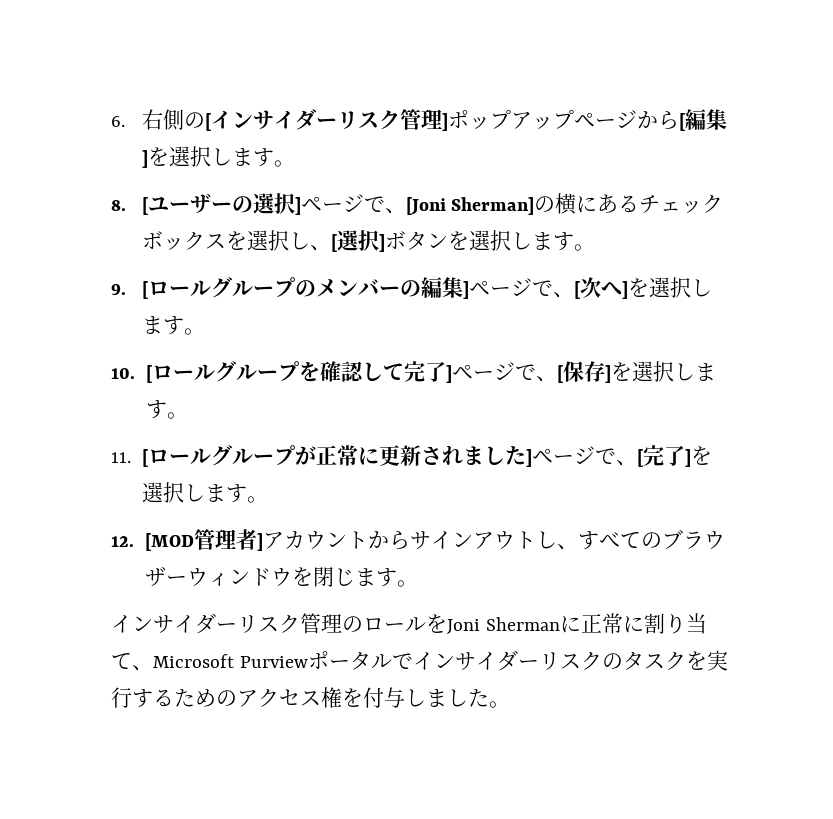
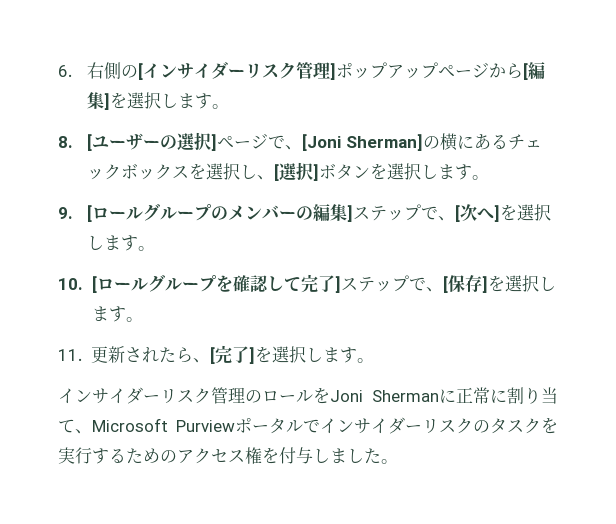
[468,278,532,296] ページ -> [352,204,421,221] ステップ
[451,362,515,380] ページ -> [340,275,409,292] ステップ
[141,445,616,467] [ロールグループが正常に更新されました]ページで -> [90,346,193,363] 更新されたら
[111,529,725,551] [144,566,418,587] // 12. [MOD管理者]アカウントからサインアウトし、すべてのブラウザーウィンドウを閉じます。 -> (374, 360) none

